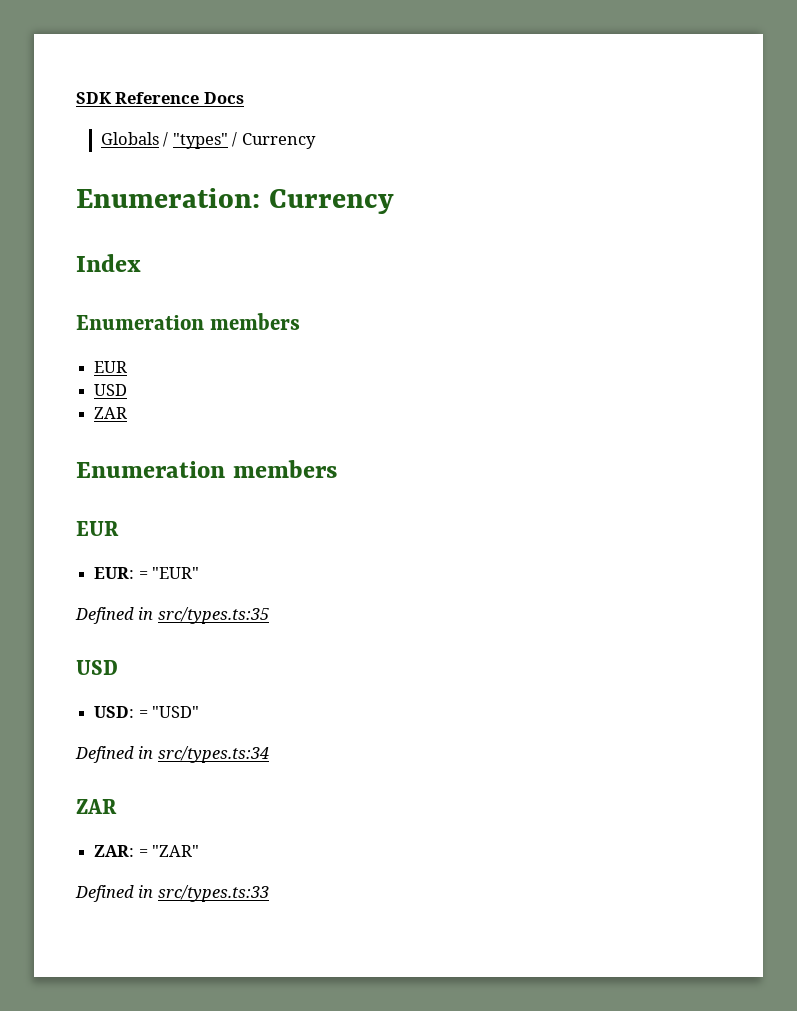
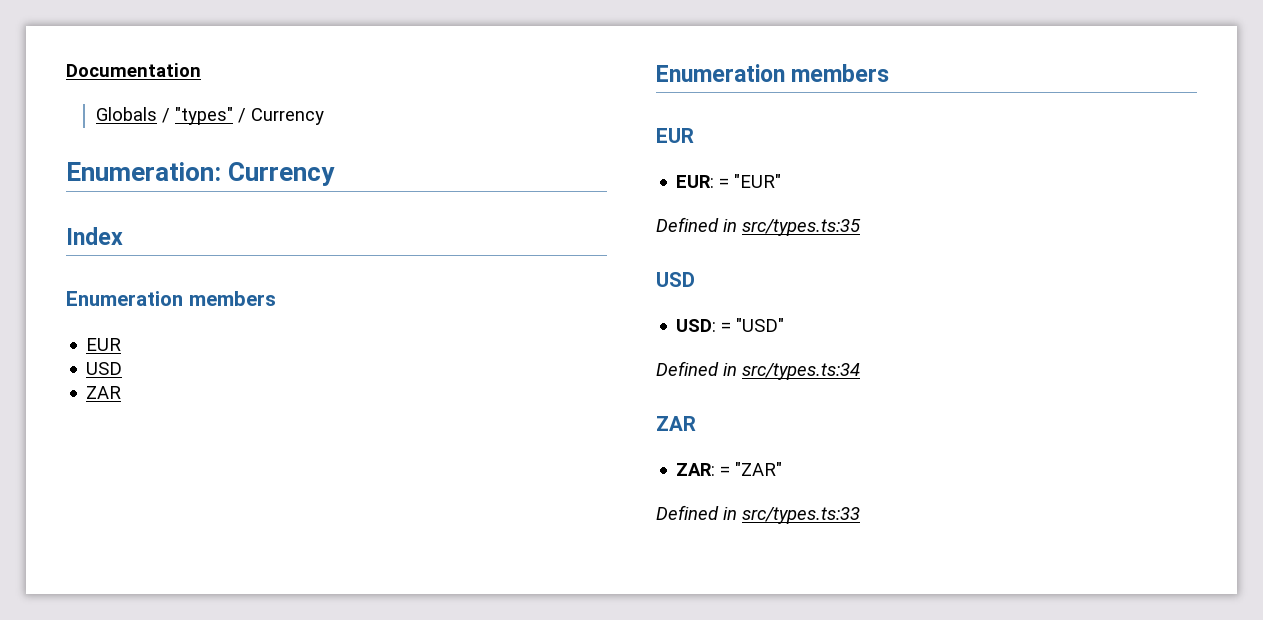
[76,92,244,104] SDK Reference Docs -> [66,63,201,77] Documentation

